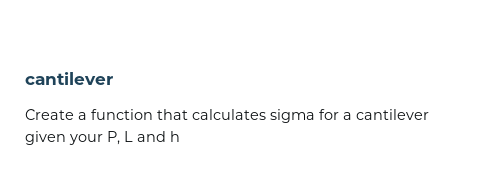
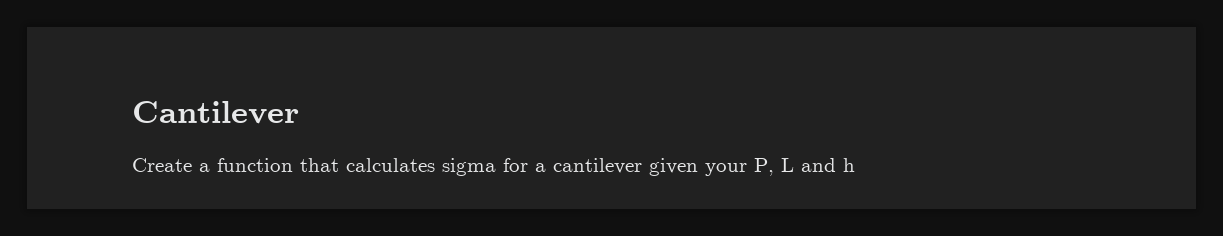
[25,72,113,85] cantilever -> [132,101,299,124] Cantilever

